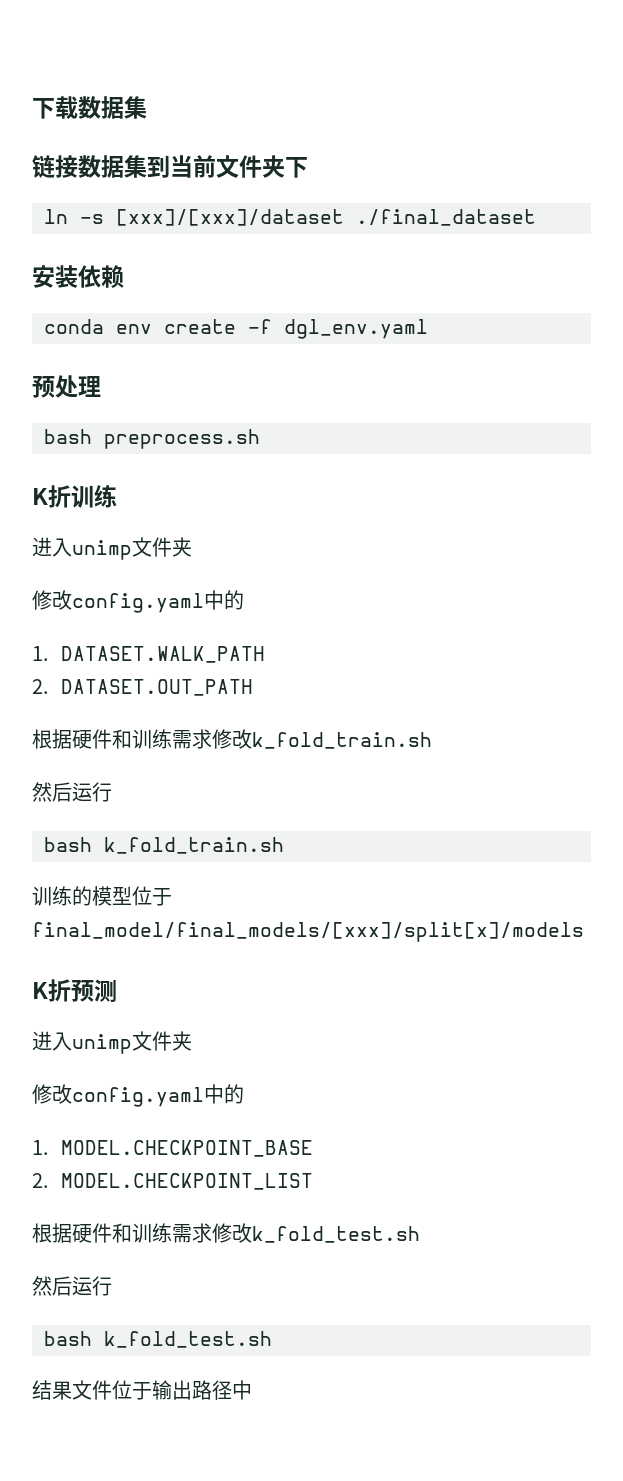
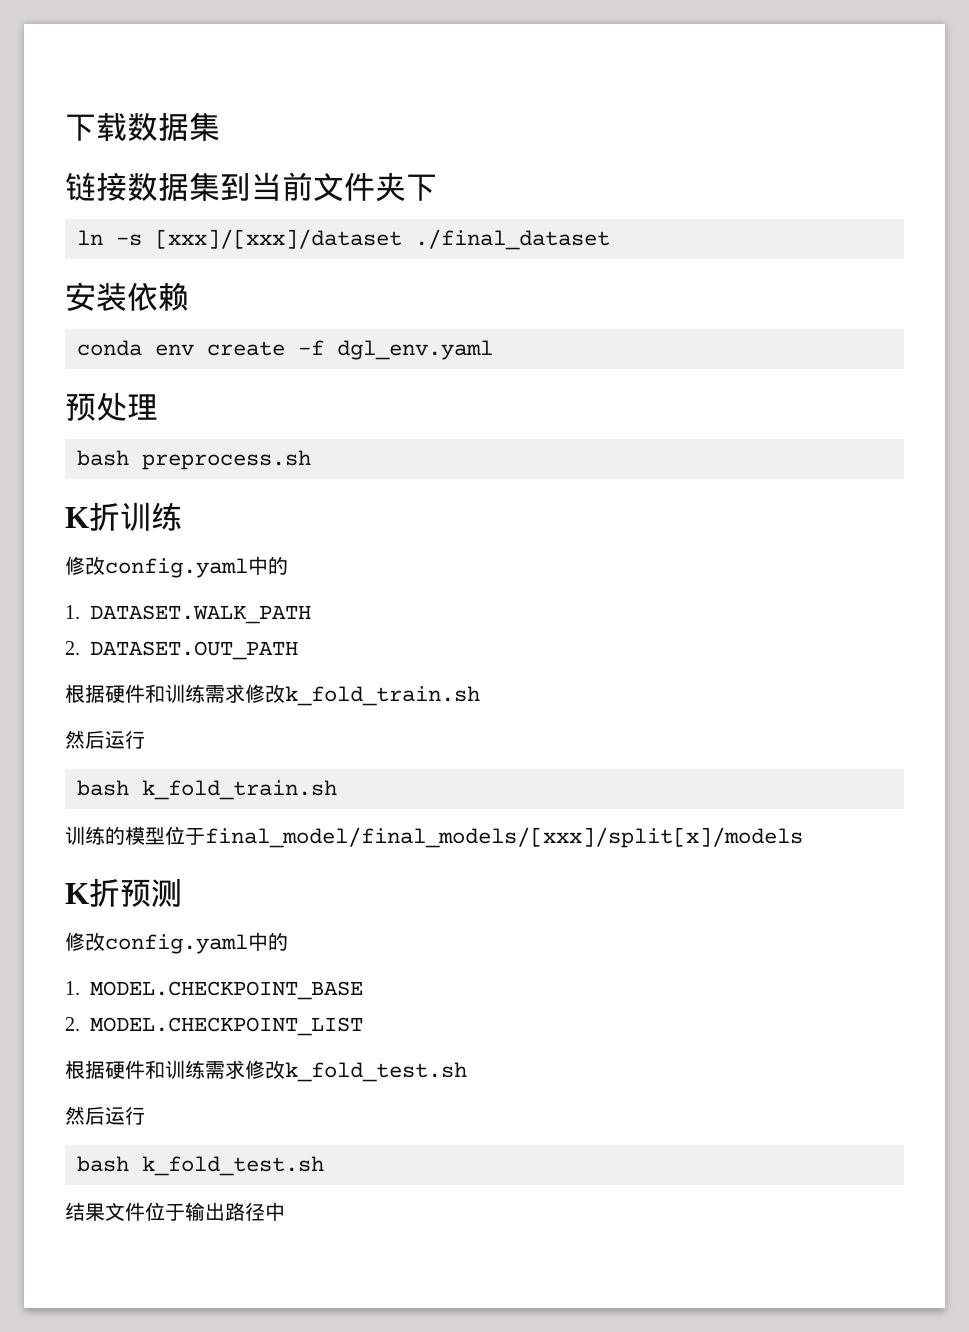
[32,537,192,560] // 进入unimp文件夹 -> (182, 516) none
[32,1031,192,1054] // 进入unimp文件夹 -> (182, 892) none

